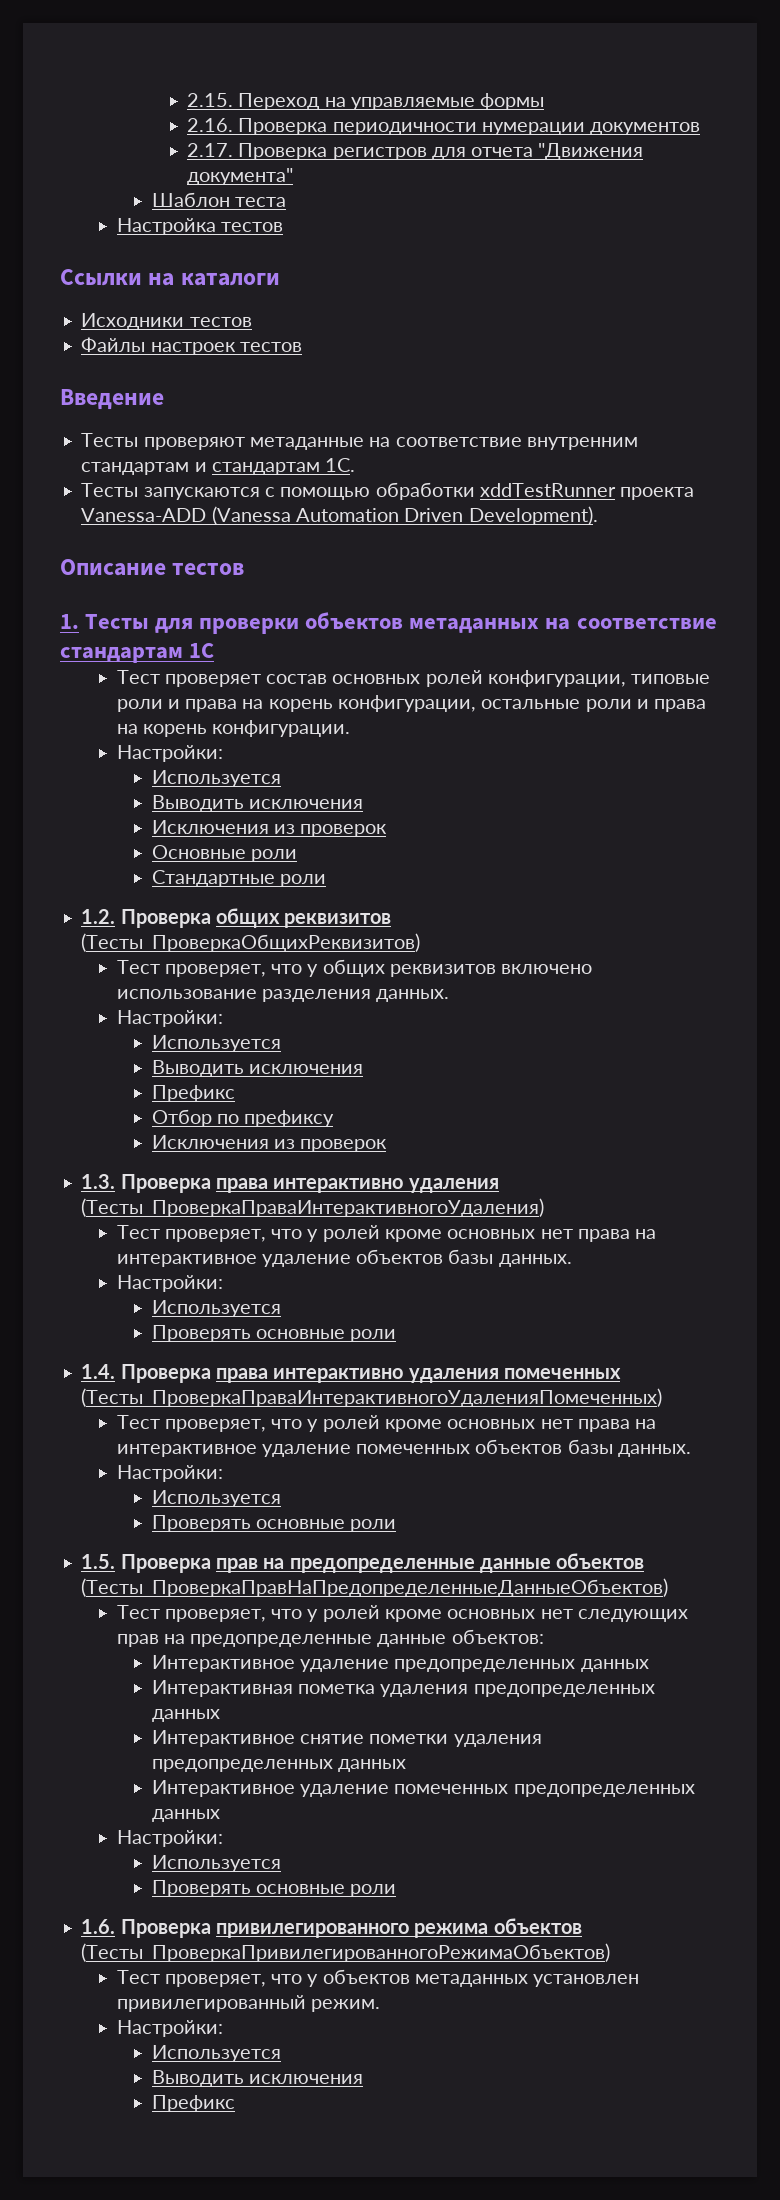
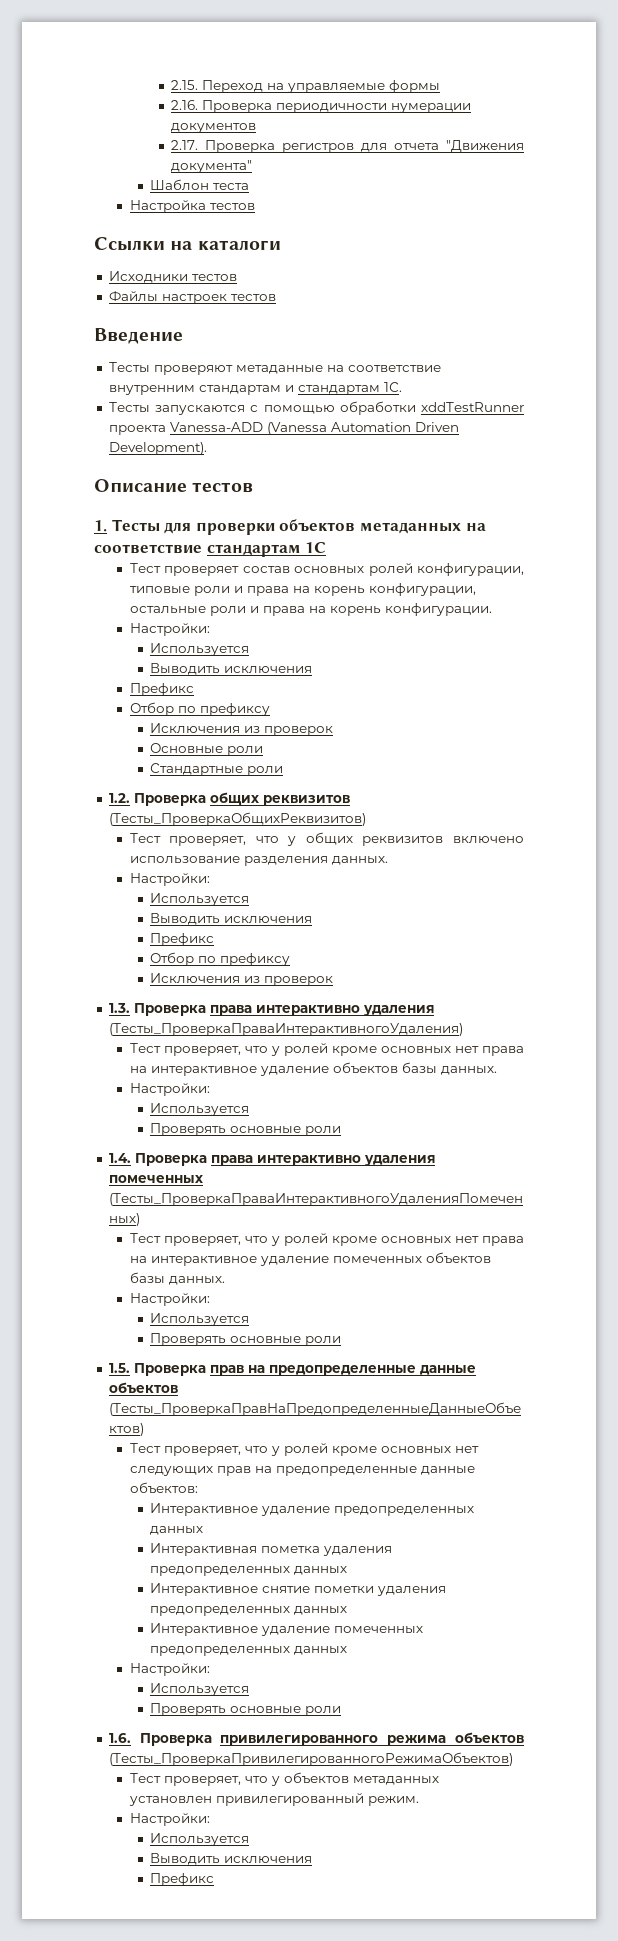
(364, 804) none -> [129,683,194,696] [129,702,270,716] // Префикс // Отбор по префиксу

